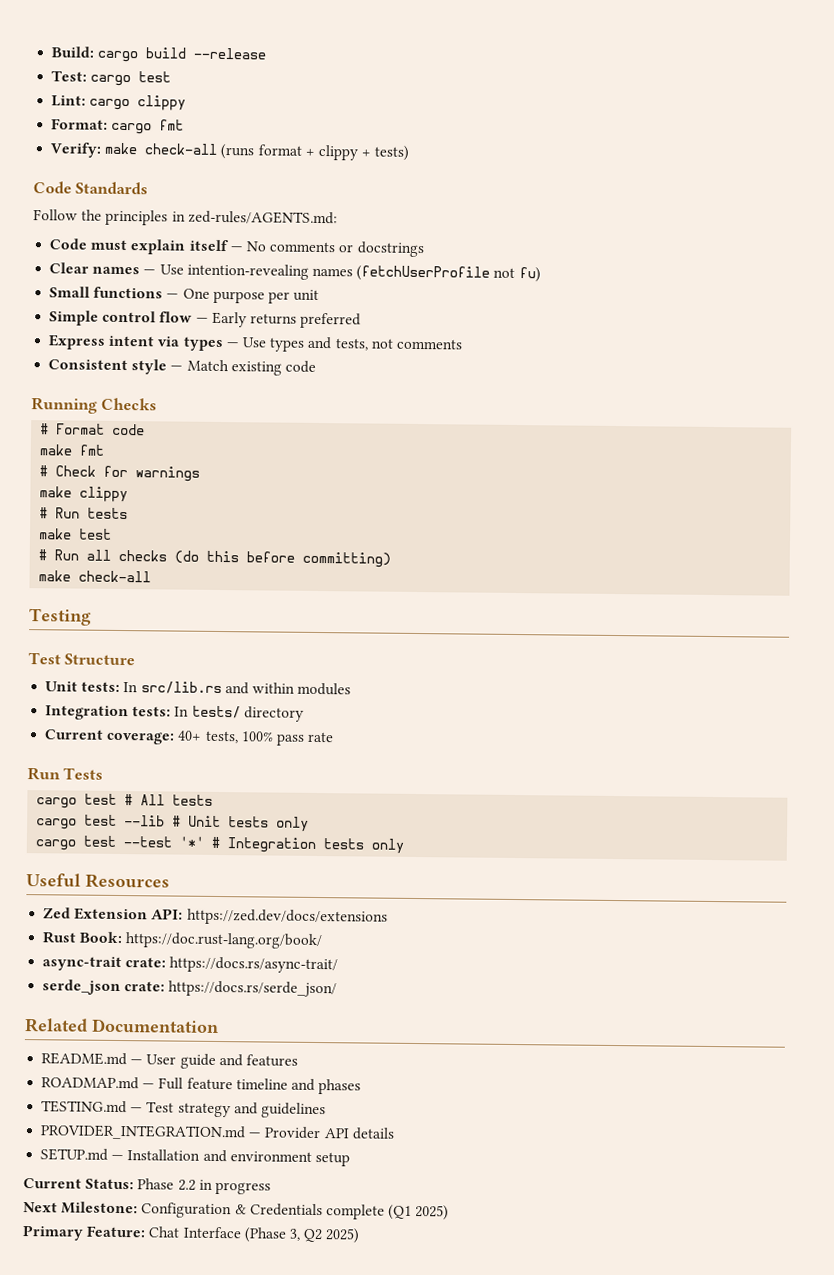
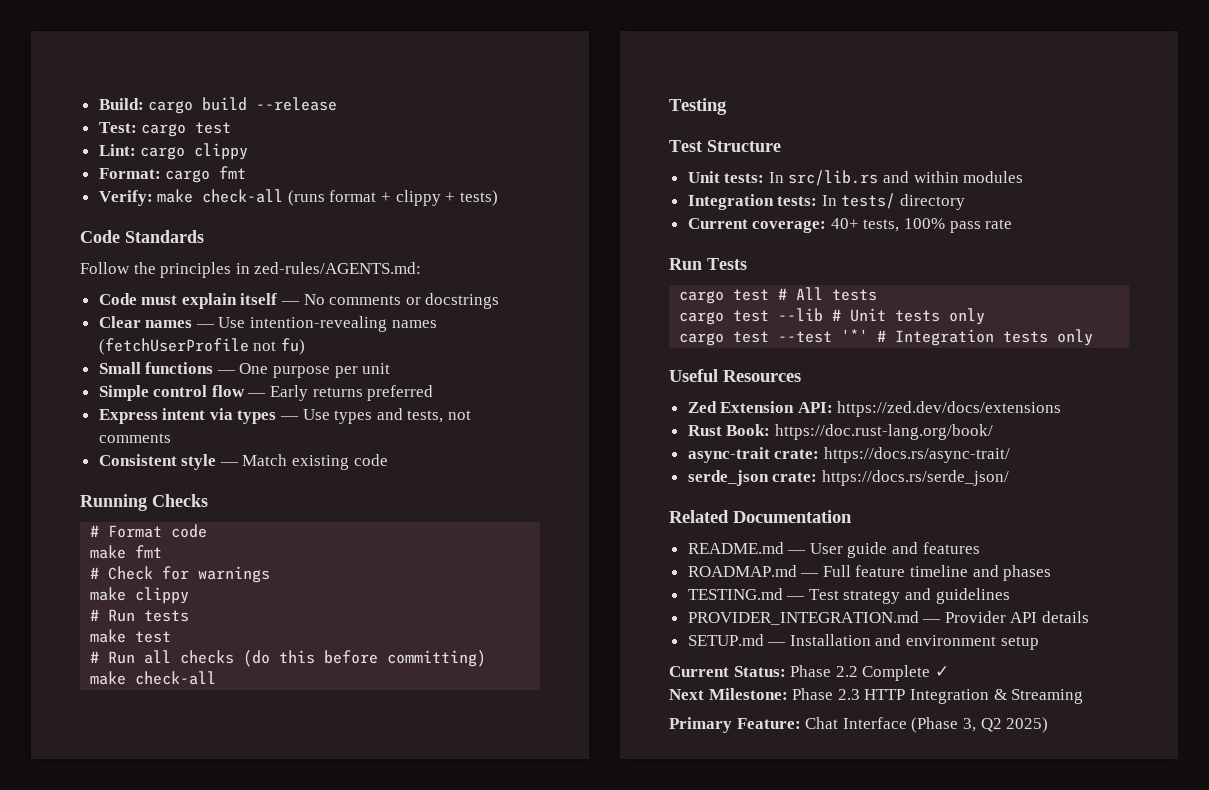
[198,1179,271,1195] in progress -> [862,665,949,681] Complete ✓
[141,1202,450,1221] Configuration & Credentials complete (Q1 2025) -> [792,688,1084,704] Phase 2.3 HTTP Integration & Streaming

